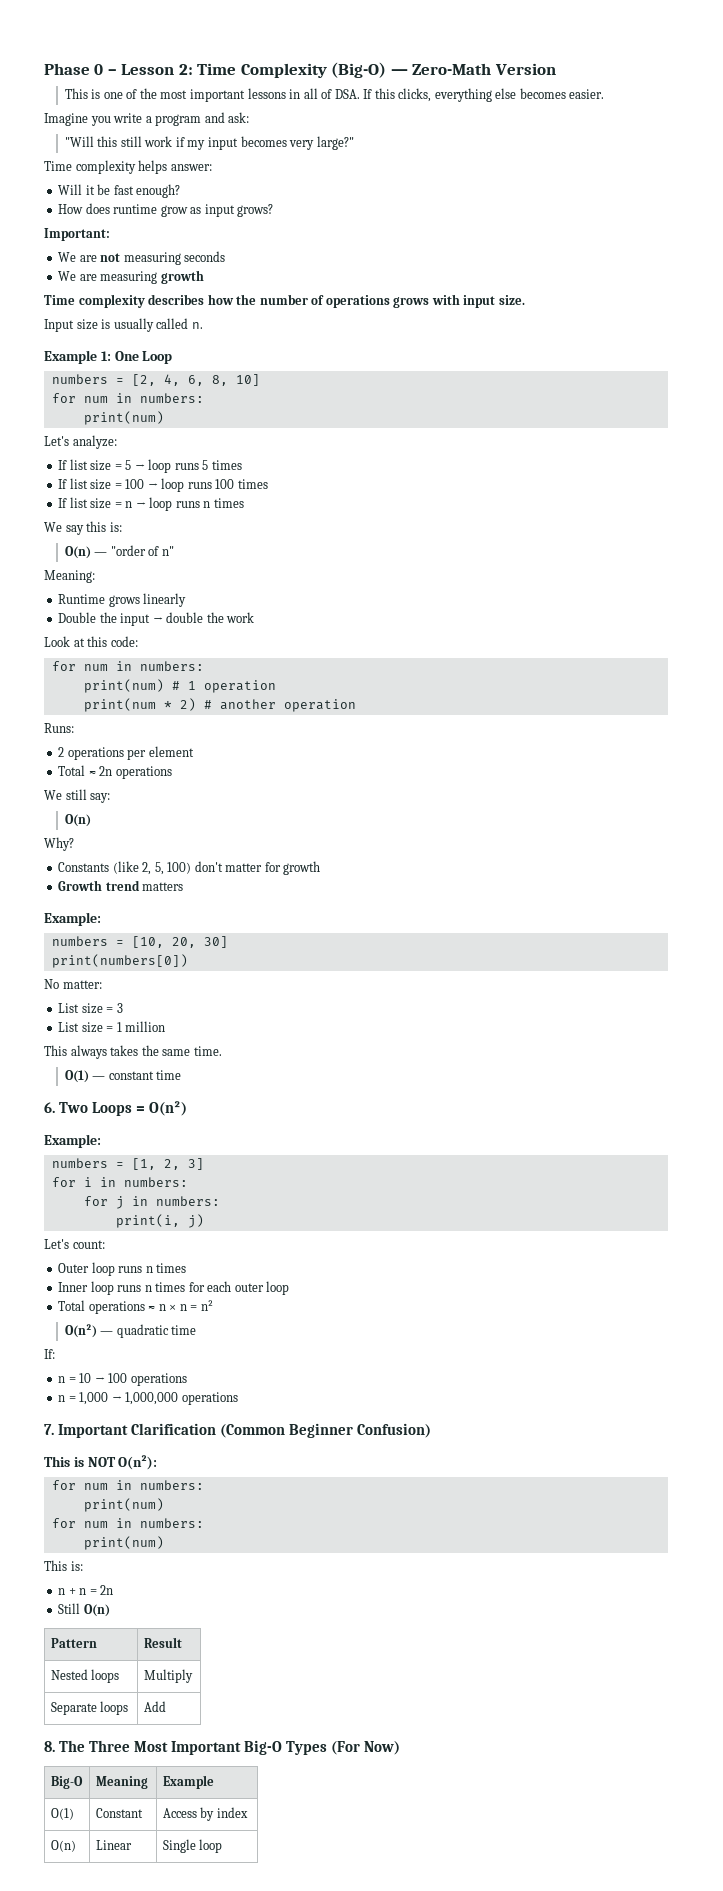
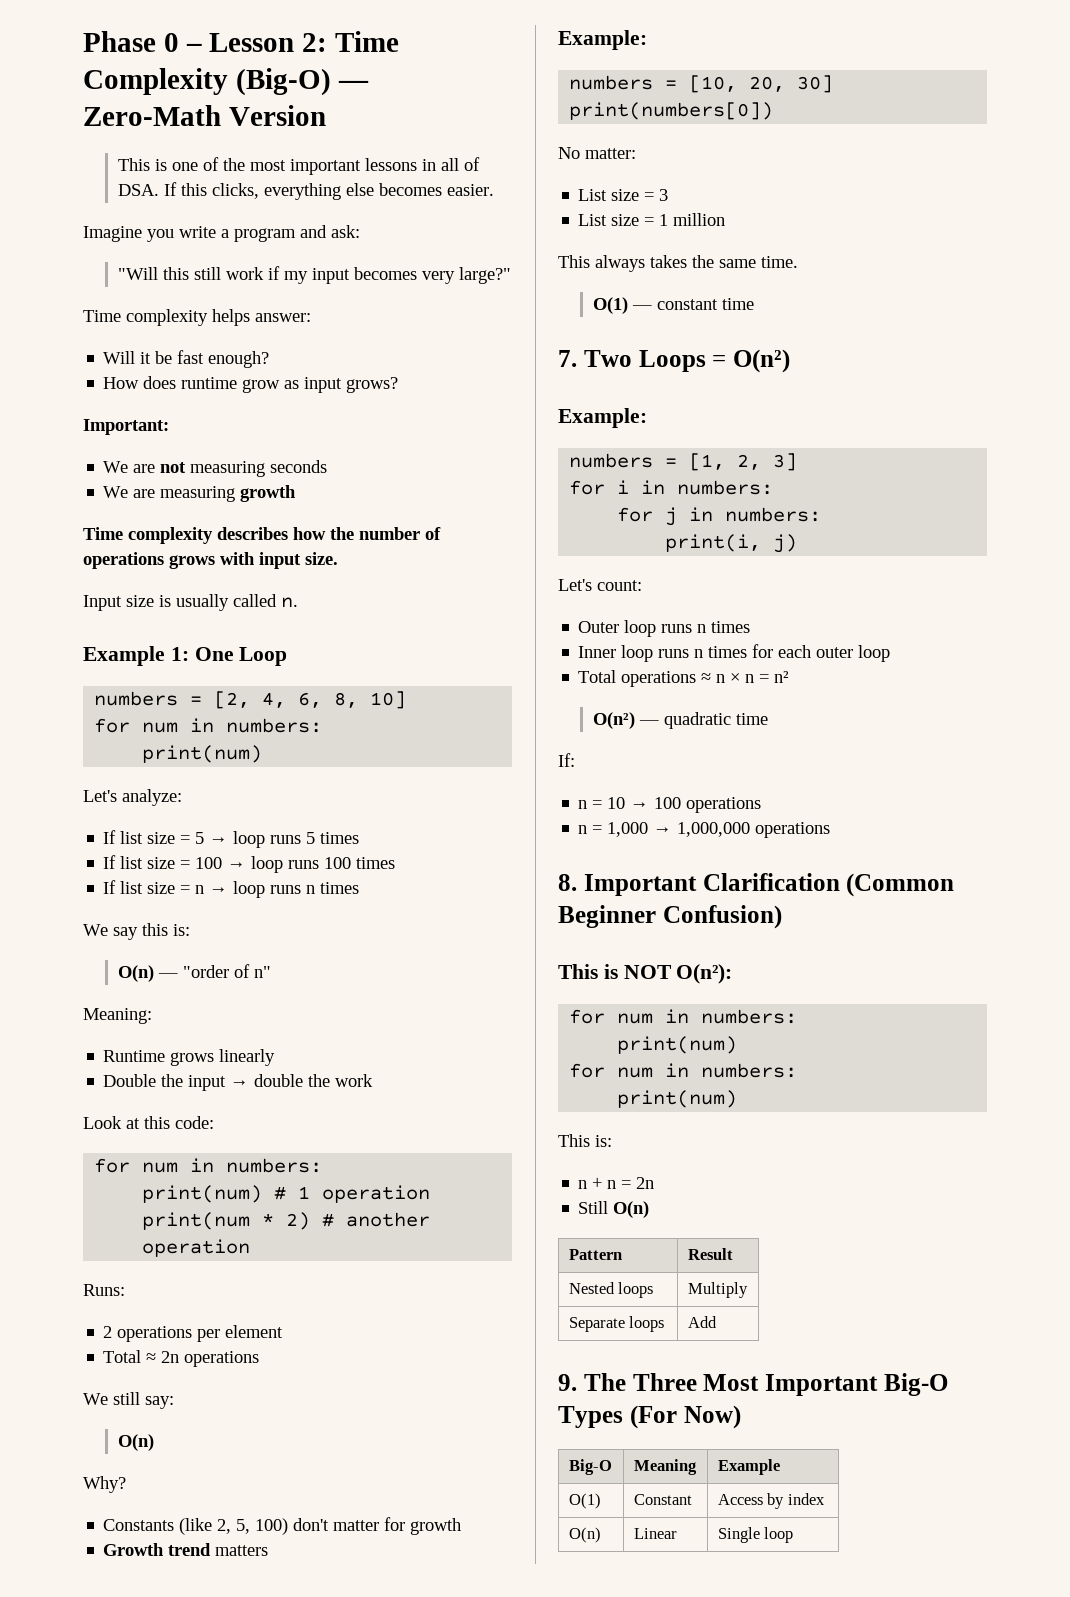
[44,1102,55,1113] 6. -> [558,350,577,367] 7.
[44,1424,54,1435] 7. -> [558,874,577,891] 8.
[44,1741,55,1752] 8. -> [558,1374,577,1391] 9.

